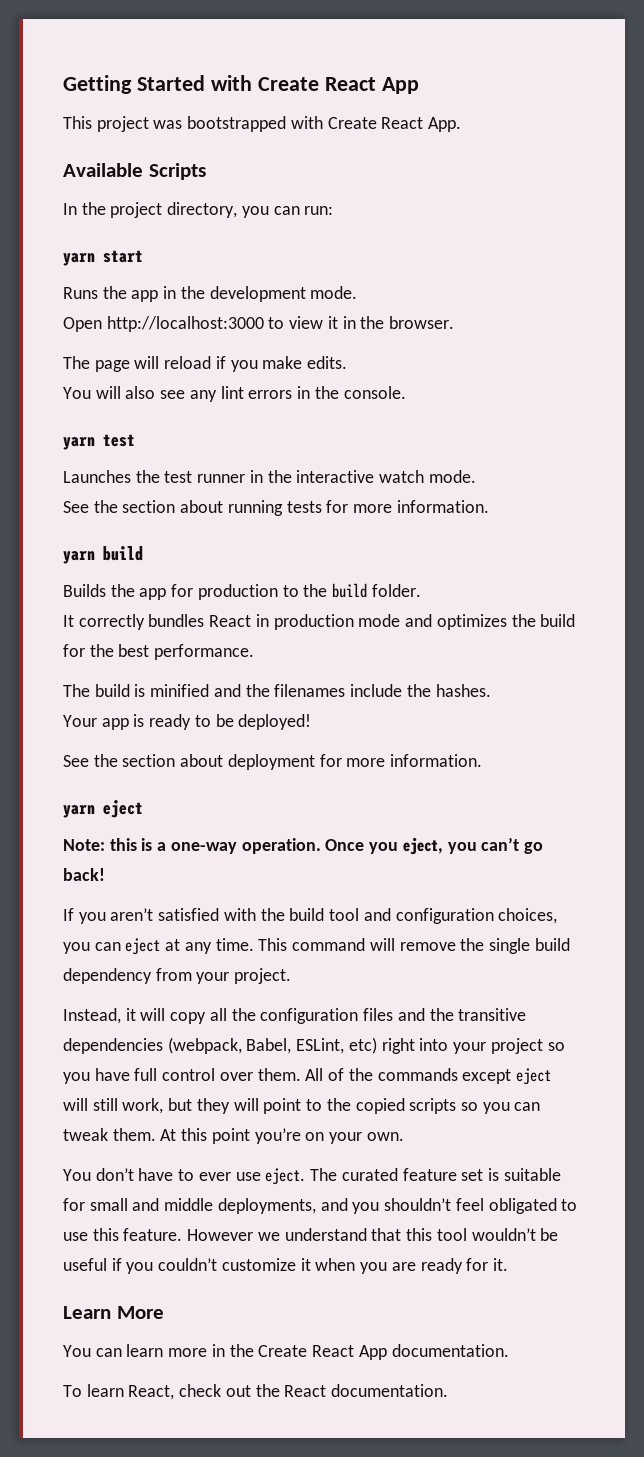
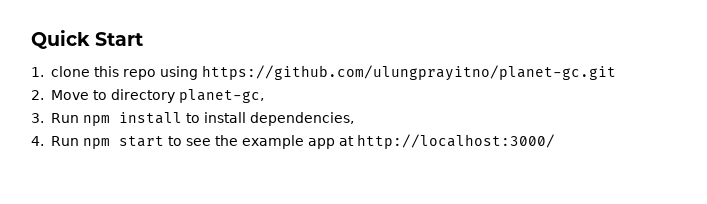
[63,75,419,94] [63,116,462,132] [63,163,206,180] [63,202,334,218] [63,250,143,266] [63,286,358,302] [63,316,455,332] [63,356,348,372] [63,386,406,402] [63,434,135,450] [63,470,476,483] [63,500,489,516] [63,546,143,564] [63,583,421,600] [63,614,576,630] [63,644,255,660] [63,684,491,697] [63,714,312,730] [63,754,483,770] [63,800,143,818] [63,837,543,855] [63,868,105,881] [63,908,558,924] [63,938,570,955] [63,968,292,984] [63,1008,527,1024] [63,1037,565,1054] [63,1068,551,1085] [63,1098,541,1114] [63,1128,404,1144] [63,1168,561,1185] [63,1198,578,1214] [63,1228,559,1241] [63,1258,508,1274] [63,1306,164,1319] [63,1344,509,1360] [63,1384,449,1400] Getting Started with Create React App // This project was bootstrapped with Create React App. // Available Scripts // In the project directory, you can run: // yarn start // Runs the app in the development mode. // Open http://localhost:3000 to view it in the browser. // The page will reload if you make edits. // You will also see any lint errors in the console. // yarn test // Launches the test runner in the interactive watch mode. // See the section about running tests for more information. // yarn build // Builds the app for production to the build folder. // It correctly bundles React in production mode and optimizes the build for the best performance. // The build is minified and the filenames include the hashes. // Your app is ready to be deployed! // See the section about deployment for more information. // yarn eject // Note: this is a one-way operation. Once you eject, you can’t go back! // If you aren’t satisfied with the build tool and configuration choices, you can eject at any time. This command will remove the single build dependency from your project. // Instead, it will copy all the configuration files and the transitive dependencies (webpack, Babel, ESLint, etc) right into your project so you have full control over them. All of the commands except eject will still work, but they will point to the copied scripts so you can tweak them. At this point you’re on your own. // You don’t have to ever use eject. The curated feature set is suitable for small and middle deployments, and you shouldn’t feel obligated to use this feature. However we understand that this tool wouldn’t be useful if you couldn’t customize it when you are ready for it. // Learn More // You can learn more in the Create React App documentation. // To learn React, check out the React documentation. -> [31,30,144,49] [31,65,616,81] [31,89,264,103] [31,112,354,126] [31,134,555,149] Quick Start // 1. clone this repo using https://github.com/ulungprayitno/planet-gc.git // 2. Move to directory planet-gc, // 3. Run npm install to install dependencies, // 4. Run npm start to see the example app at http://localhost:3000/

